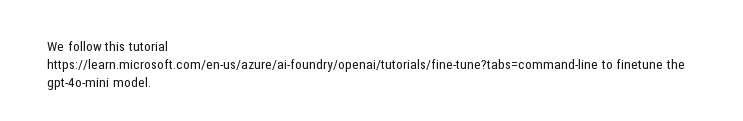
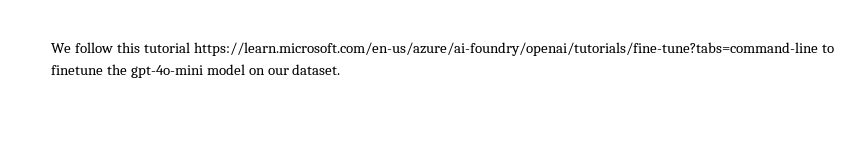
[112,77,151,87] model. -> [206,64,341,75] model on our dataset.

